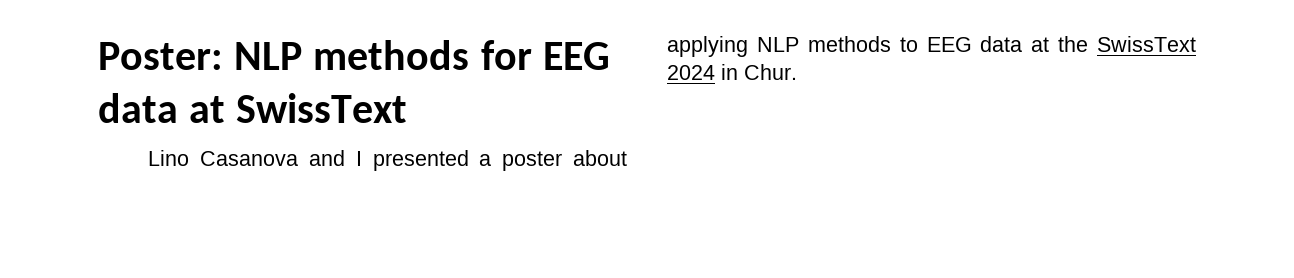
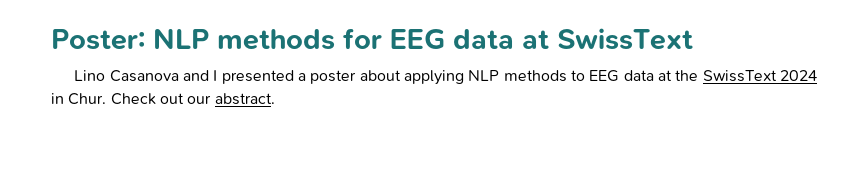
(797, 72) none -> [110,93,275,105] Check out our abstract.

